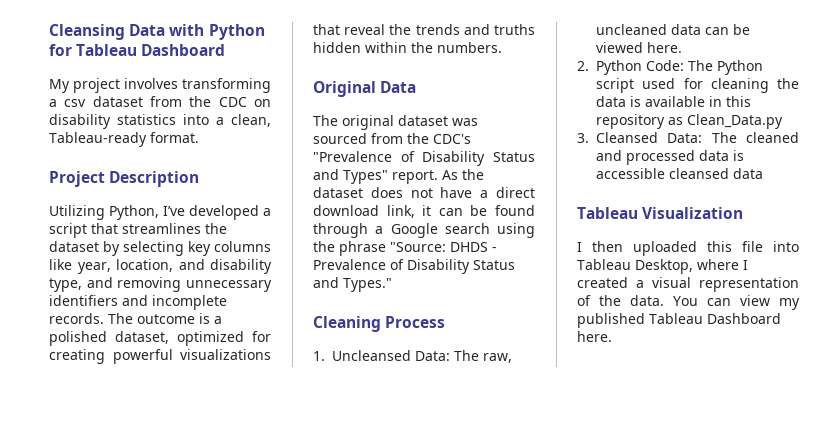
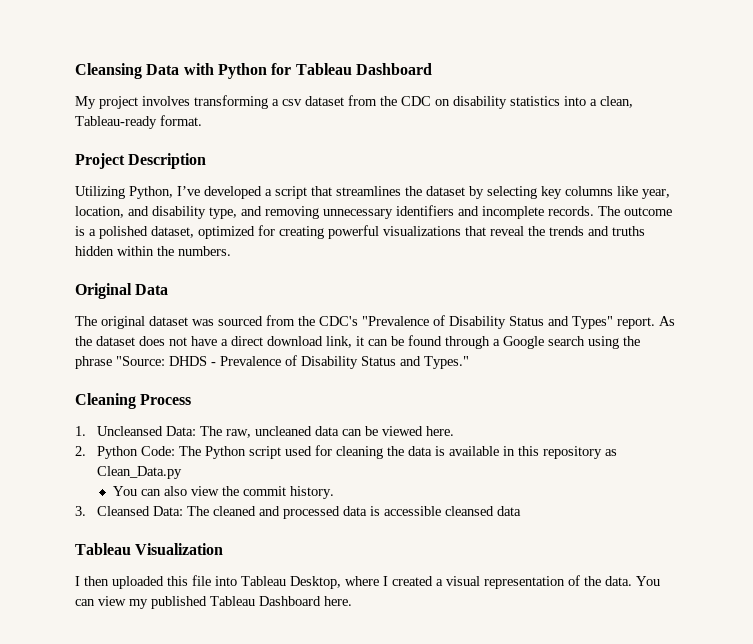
(783, 121) none -> [112,486,334,499] // You can also view the commit history.

